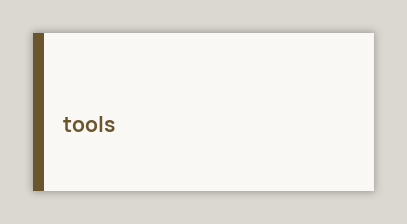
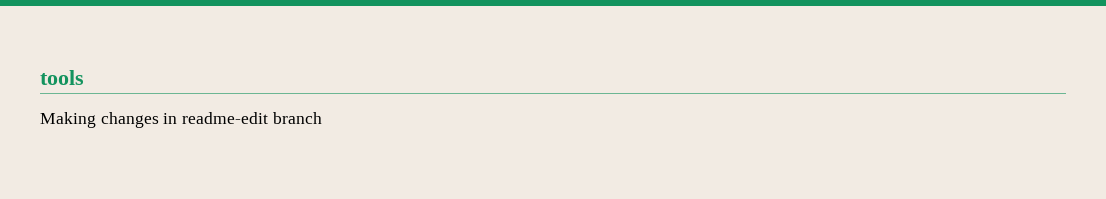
(115, 124) none -> [40,112,322,128] // Making changes in readme-edit branch

